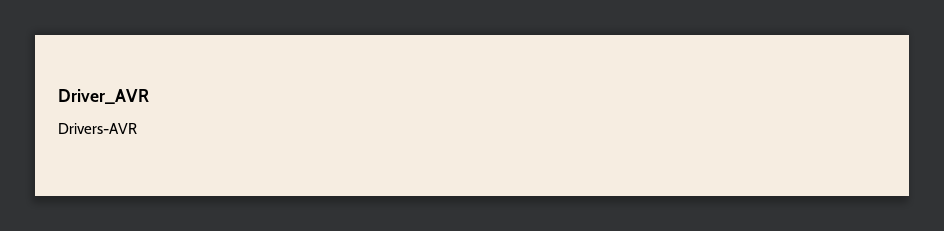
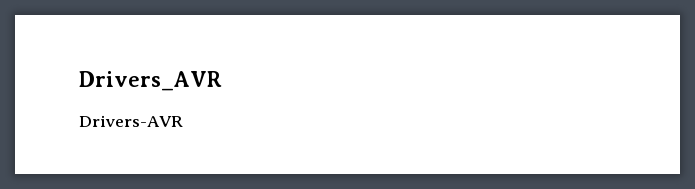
[58,89,149,104] Driver_AVR -> [79,71,222,91] Drivers_AVR

